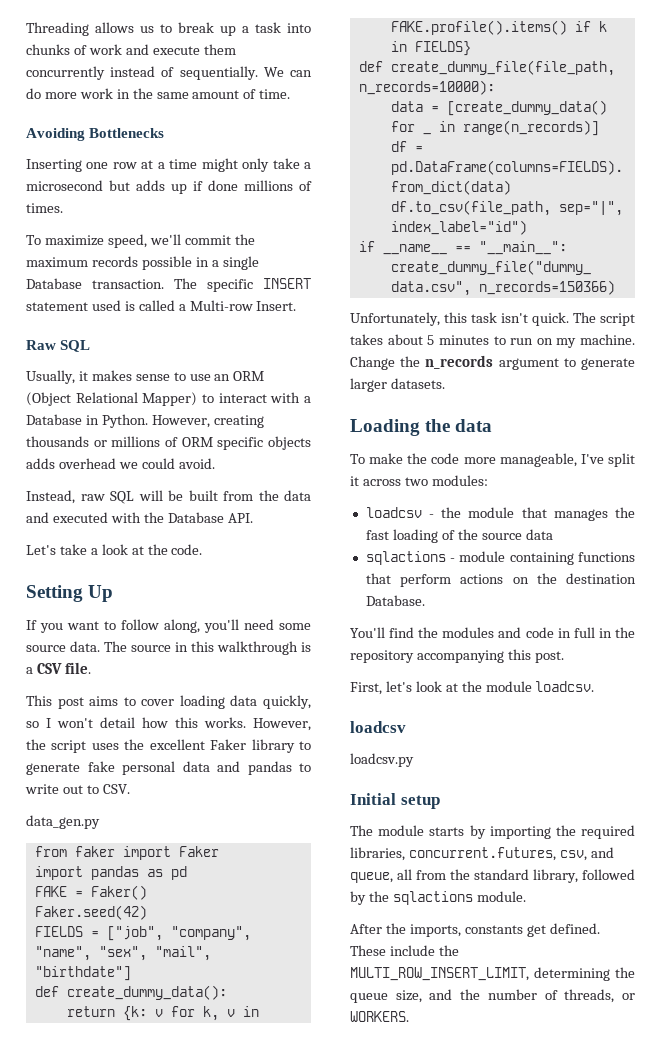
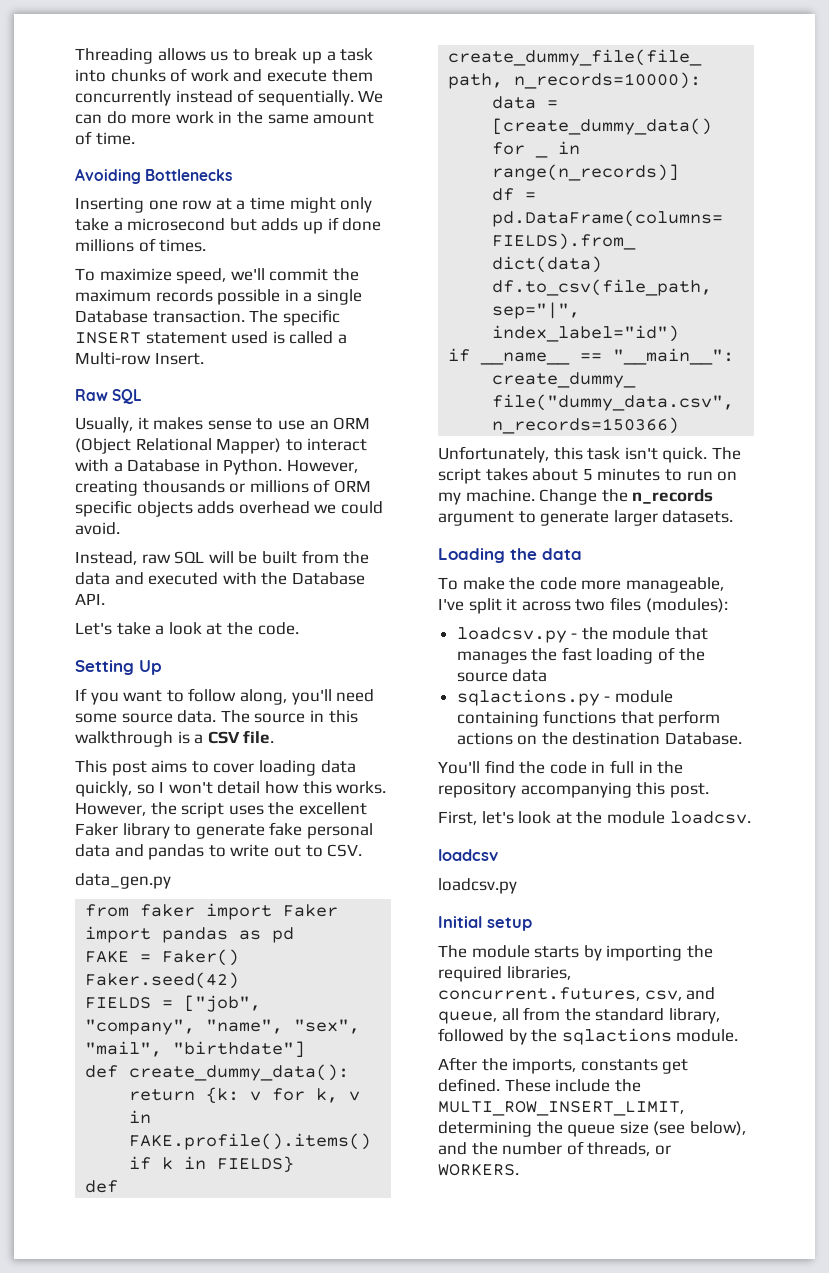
[431,475,488,486] [365,507,422,518] modules: // loadcsv -> [609,597,728,613] [456,627,567,643] files (modules): // loadcsv.py
[365,551,446,565] sqlactions -> [456,689,600,706] sqlactions.py
[442,627,522,638] modules and -> (546, 767) none
[395,990,422,1003] size, -> [619,1121,746,1136] size (see below),

